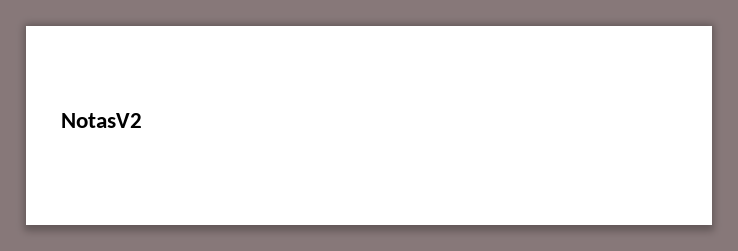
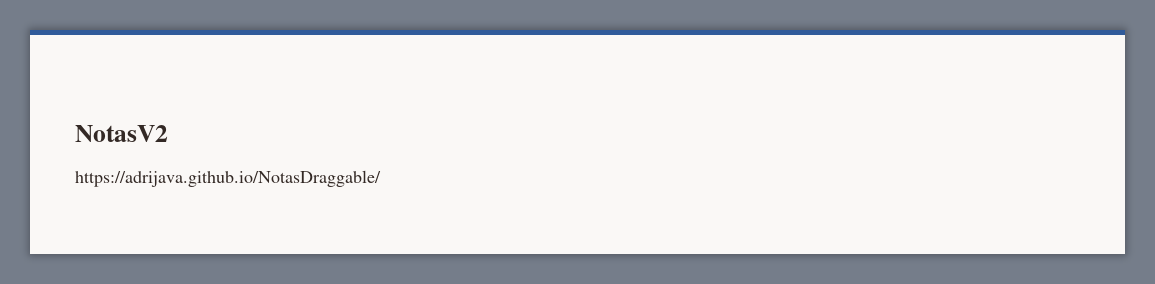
(142, 120) none -> [75,170,381,187] // https://adrijava.github.io/NotasDraggable/

